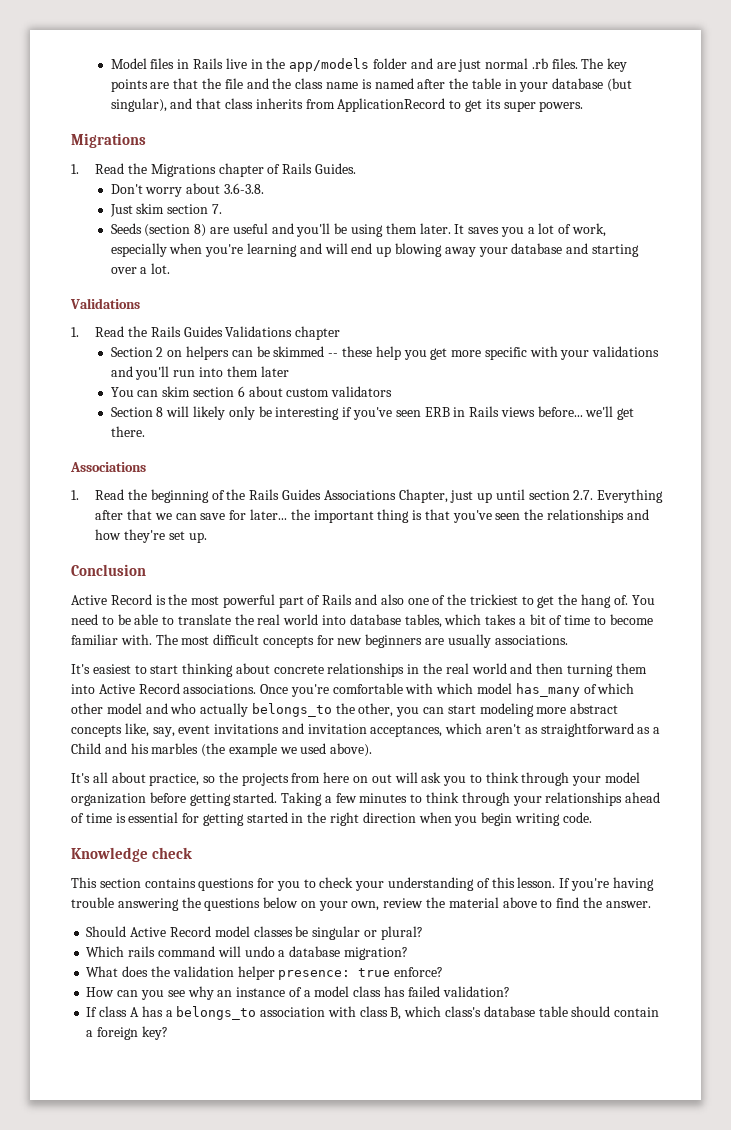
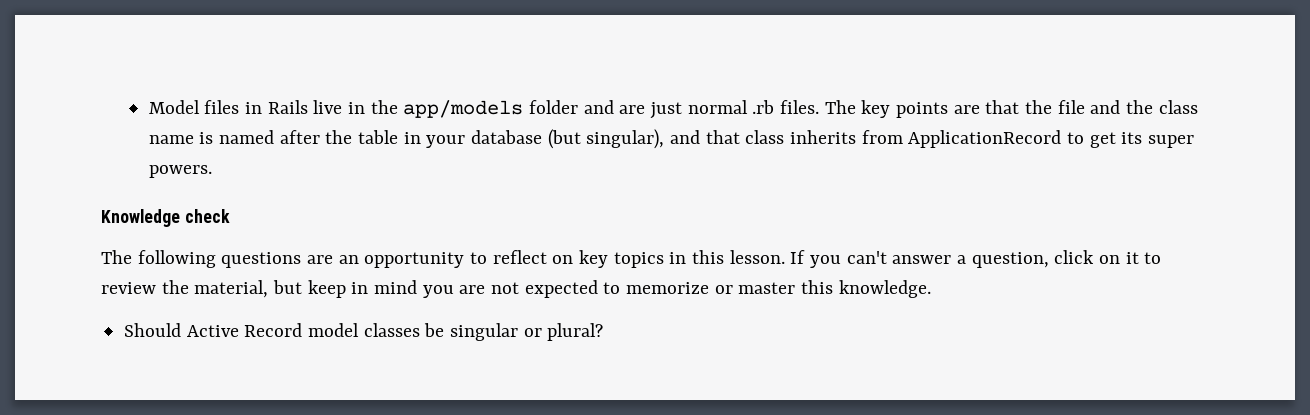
[71,133,146,148] [71,163,356,177] [110,183,265,197] [109,203,223,217] [110,223,606,237] [110,243,639,257] [110,263,171,274] [70,298,140,309] [71,326,341,340] [110,346,660,360] [110,366,289,380] [110,386,393,397] [110,406,635,420] [110,426,145,437] [70,462,146,472] [71,489,664,503] [95,509,649,523] [95,529,207,543] [71,564,146,576] [71,594,655,608] [71,614,653,628] [71,634,568,648] [71,663,647,677] [71,683,635,697] [71,703,619,717] [71,723,661,737] [71,743,373,757] [71,772,641,786] [71,792,661,806] [71,812,592,826] [71,847,192,862] [71,877,654,891] [71,897,651,911] Migrations // 1. Read the Migrations chapter of Rails Guides. // Don't worry about 3.6-3.8. // Just skim section 7. // Seeds (section 8) are useful and you'll be using them later. It saves you a lot of work, especially when you're learning and will end up blowing away your database and starting over a lot. // Validations // 1. Read the Rails Guides Validations chapter // Section 2 on helpers can be skimmed -- these help you get more specific with your validations and you'll run into them later // You can skim section 6 about custom validators // Section 8 will likely only be interesting if you've seen ERB in Rails views before... we'll get there. // Associations // 1. Read the beginning of the Rails Guides Associations Chapter, just up until section 2.7. Everything after that we can save for later... the important thing is that you've seen the relationships and how they're set up. // Conclusion // Active Record is the most powerful part of Rails and also one of the trickiest to get the hang of. You need to be able to translate the real world into database tables, which takes a bit of time to become familiar with. The most difficult concepts for new beginners are usually associations. // It's easiest to start thinking about concrete relationships in the real world and then turning them into Active Record associations. Once you're comfortable with which model has_many of which other model and who actually belongs_to the other, you can start modeling more abstract concepts like, say, event invitations and invitation acceptances, which aren't as straightforward as a Child and his marbles (the example we used above). // It's all about practice, so the projects from here on out will ask you to think through your model organization before getting started. Taking a few minutes to think through your relationships ahead of time is essential for getting started in the right direction when you begin writing code. // Knowledge check // This section contains questions for you to check your understanding of this lesson. If you're having trouble answering the questions below on your own, review the material above to find the answer. -> [101,209,230,227] [101,250,1162,268] [101,280,931,298] Knowledge check // The following questions are an opportunity to reflect on key topics in this lesson. If you can't answer a question, click on it to review the material, but keep in mind you are not expected to memorize or master this knowledge.
[86,946,408,960] [86,966,444,980] [86,986,510,1000] [86,1006,660,1020] [86,1026,168,1040] // Which rails command will undo a database migration? // What does the validation helper presence: true enforce? // How can you see why an instance of a model class has failed validation? // If class A has a belongs_to association with class B, which class's database table should contain a foreign key? -> (604, 332) none

